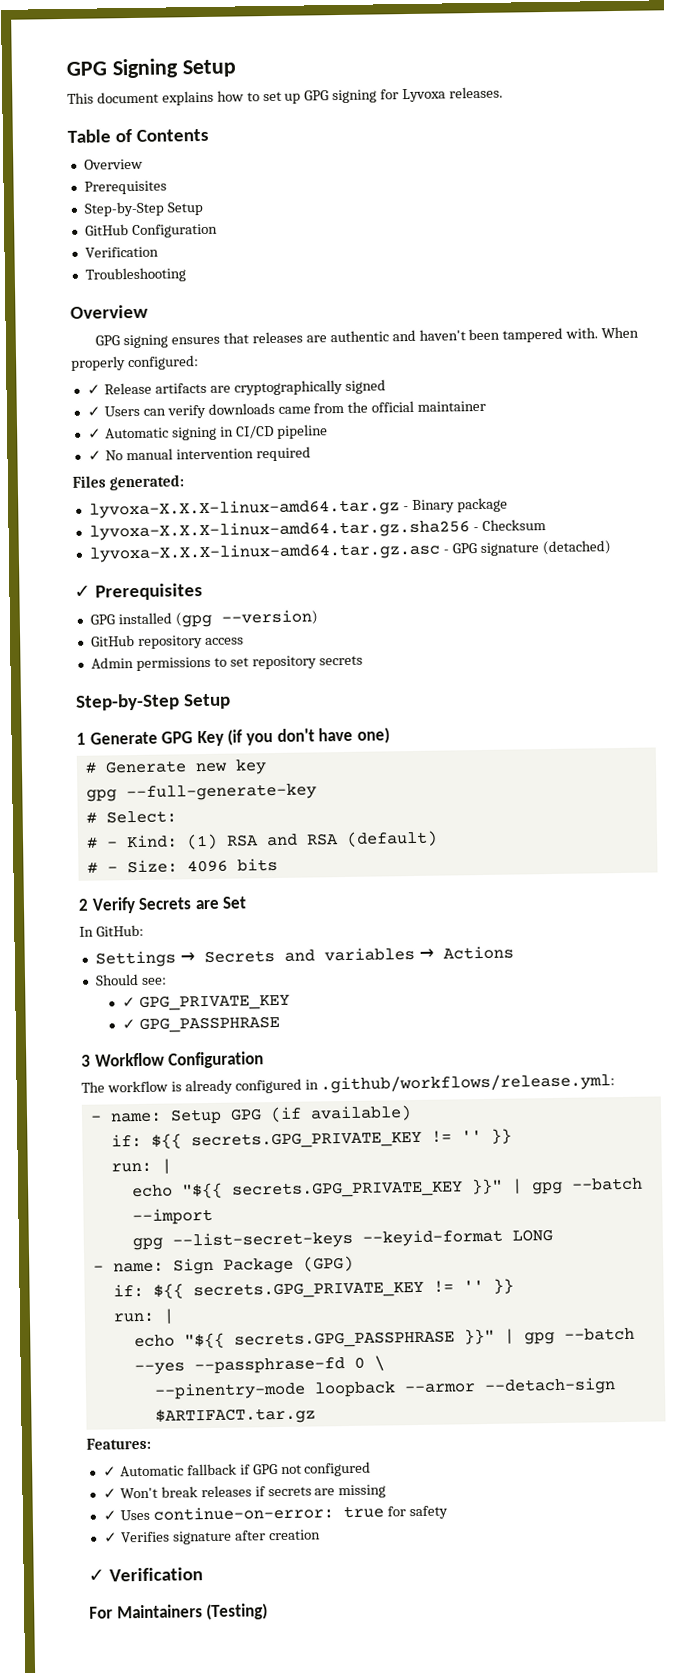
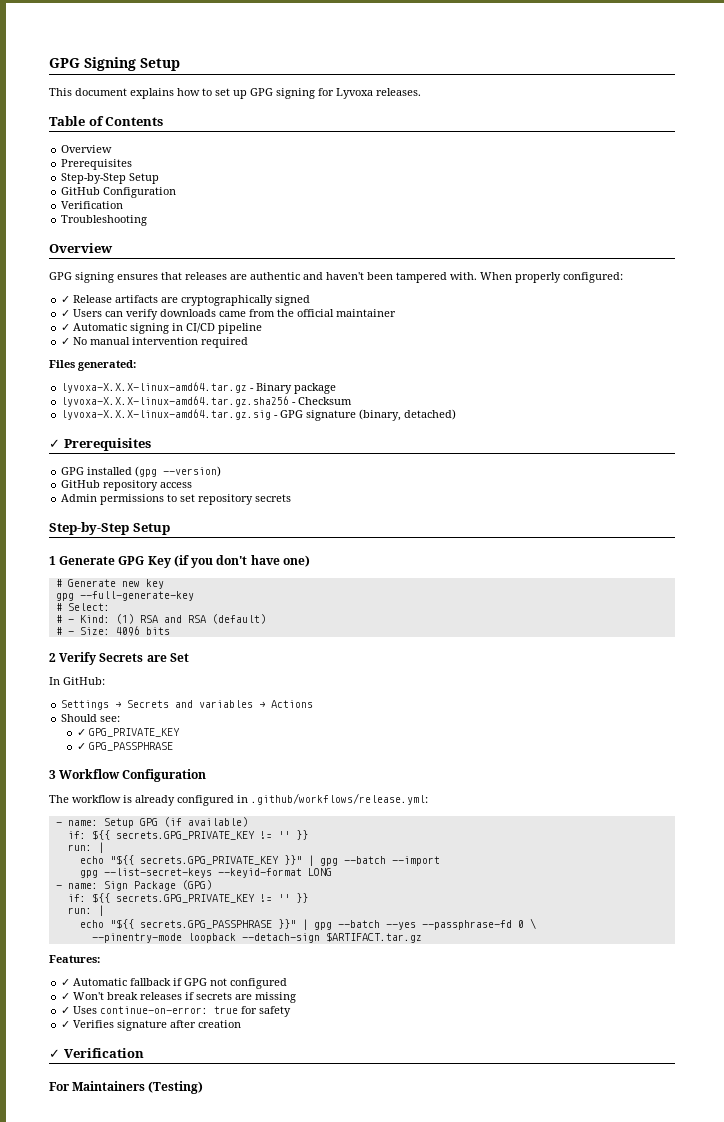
[88,541,440,563] lyvoxa-X.X.X-linux-amd64.tar.gz.asc -> [61,409,272,420] lyvoxa-X.X.X-linux-amd64.tar.gz.sig
[541,540,611,556] (detached) -> [359,409,457,421] (binary, detached)
[403,1383,476,1394] --armor -> (236, 938) none

